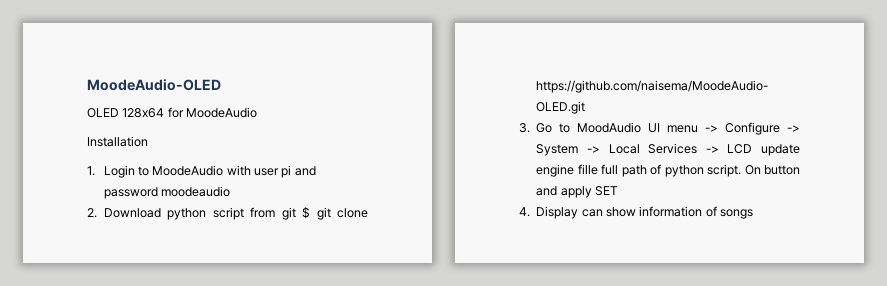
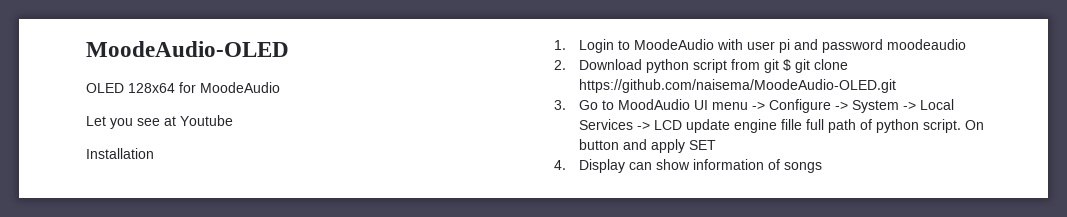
(258, 112) none -> [86,115,233,129] // Let you see at Youtube

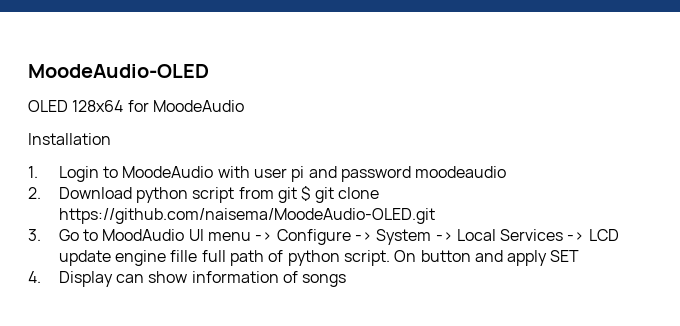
[86,115,233,129] // Let you see at Youtube -> (244, 106) none

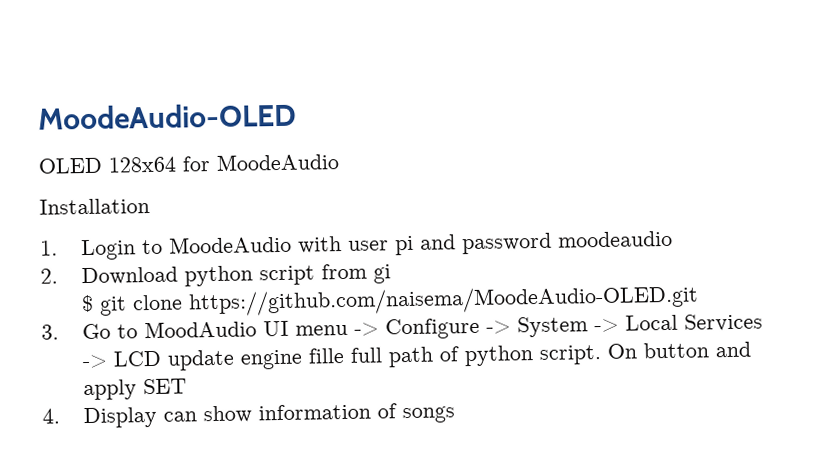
[277,187,297,203] git -> [373,264,392,284] gi //

